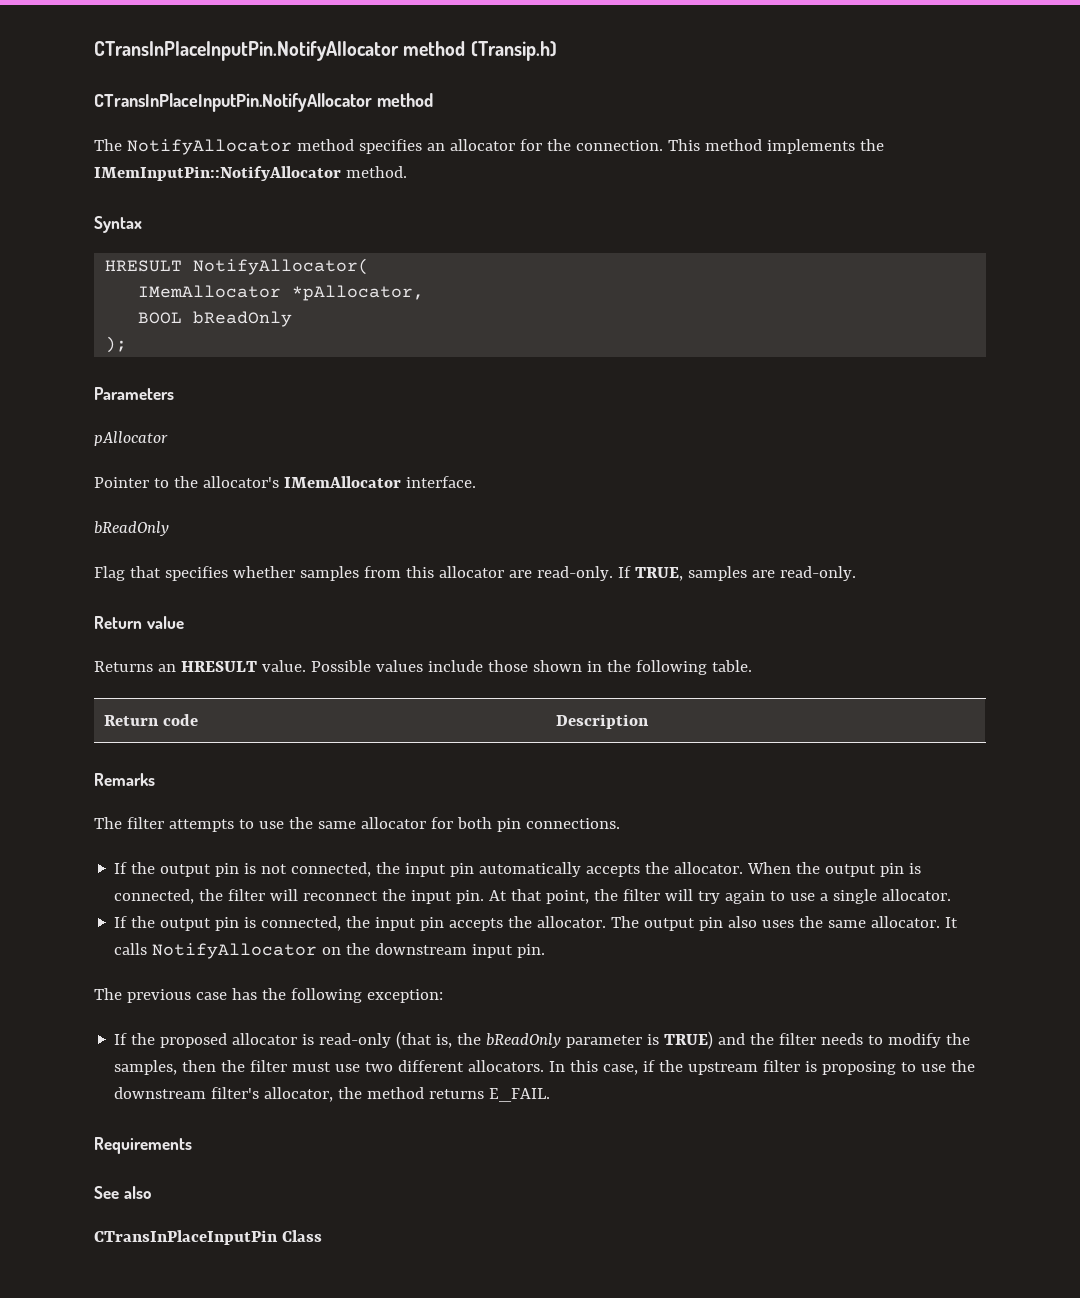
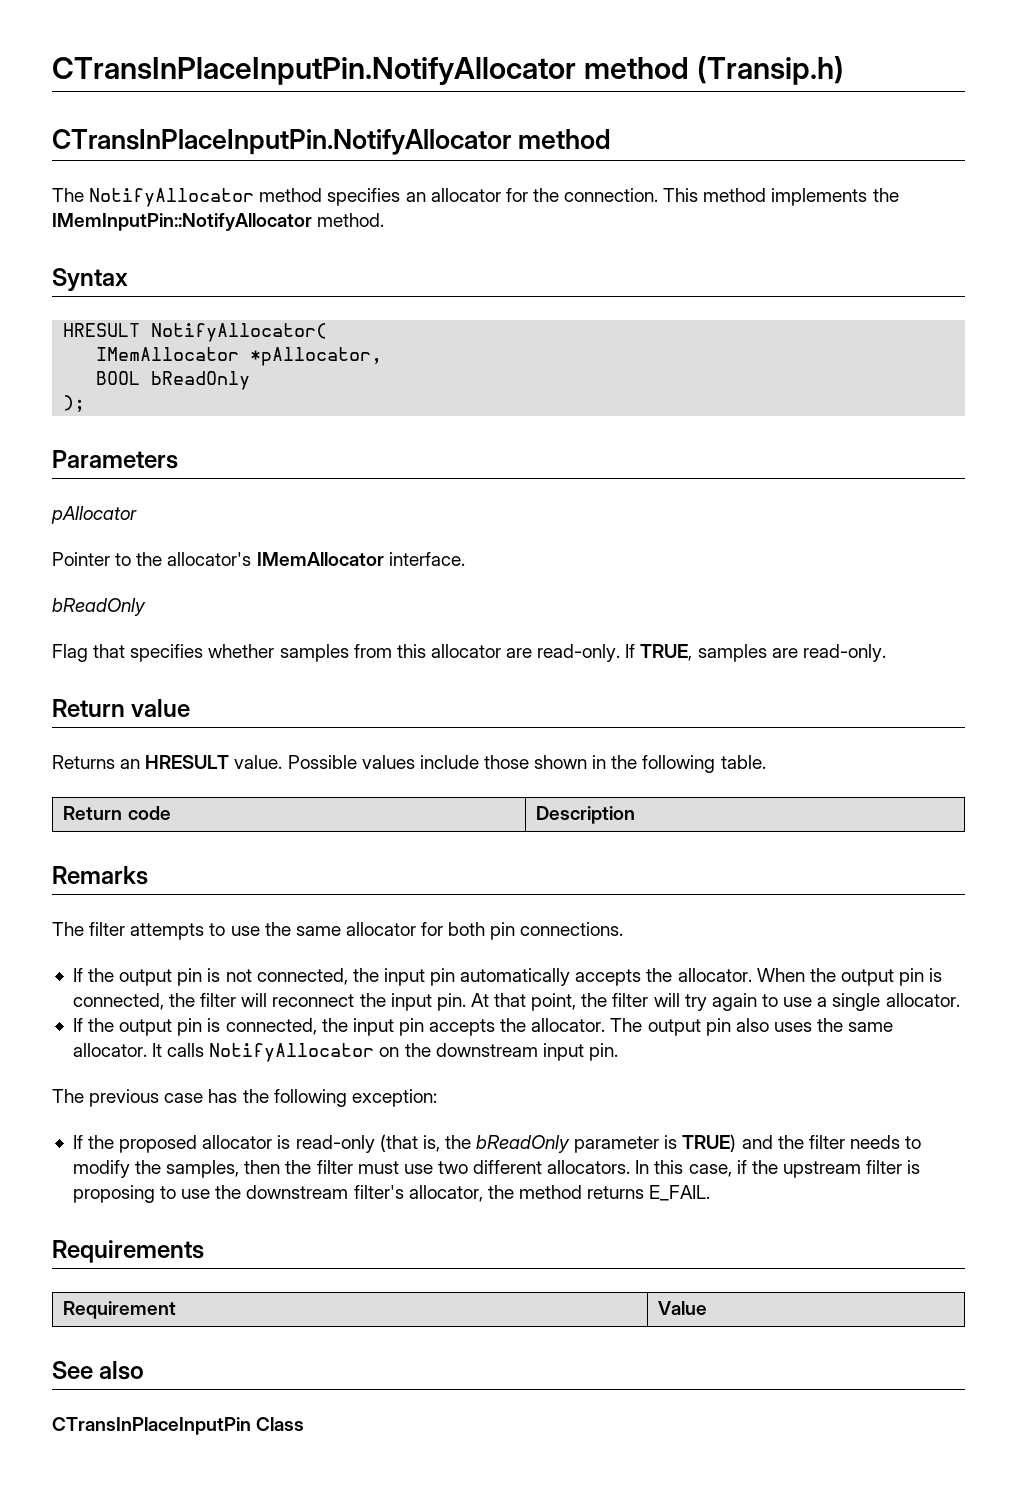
(192, 1145) none -> [63,1301,177,1319] [658,1301,708,1315] // Requirement | Value

